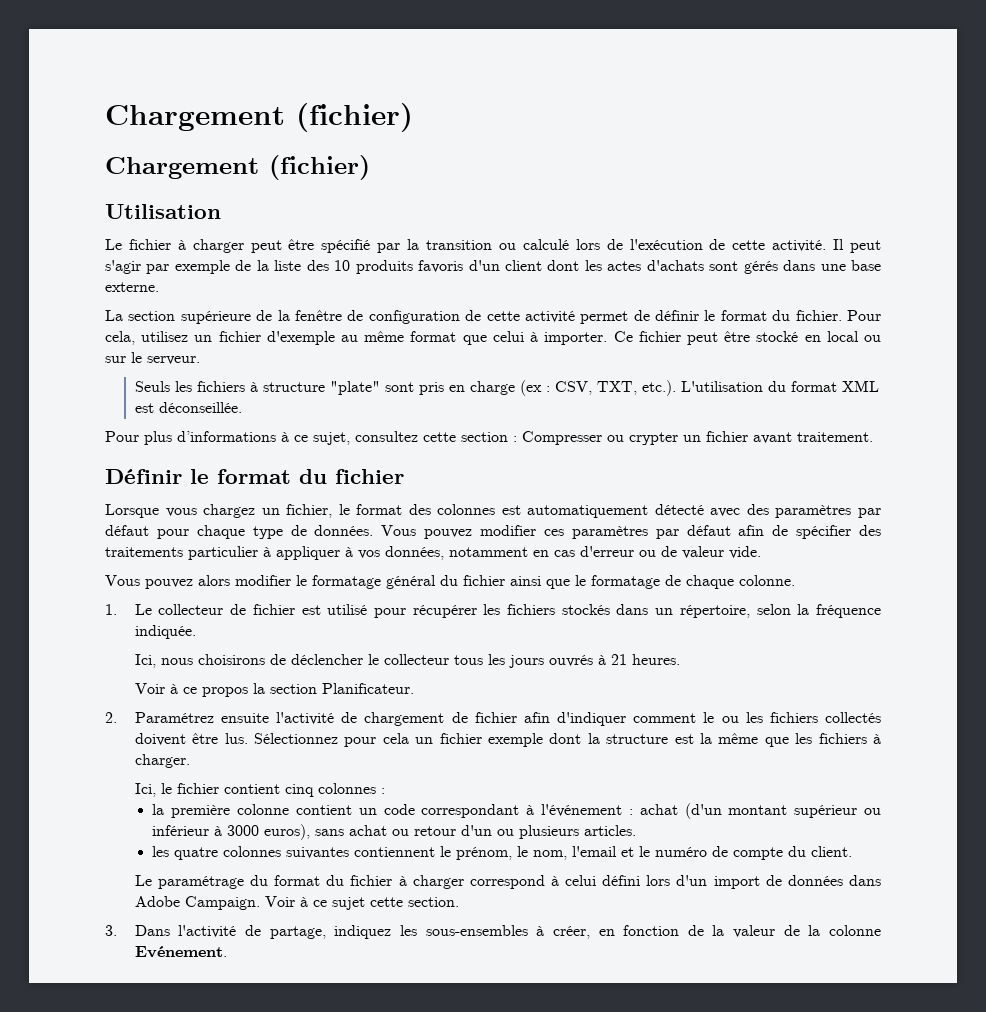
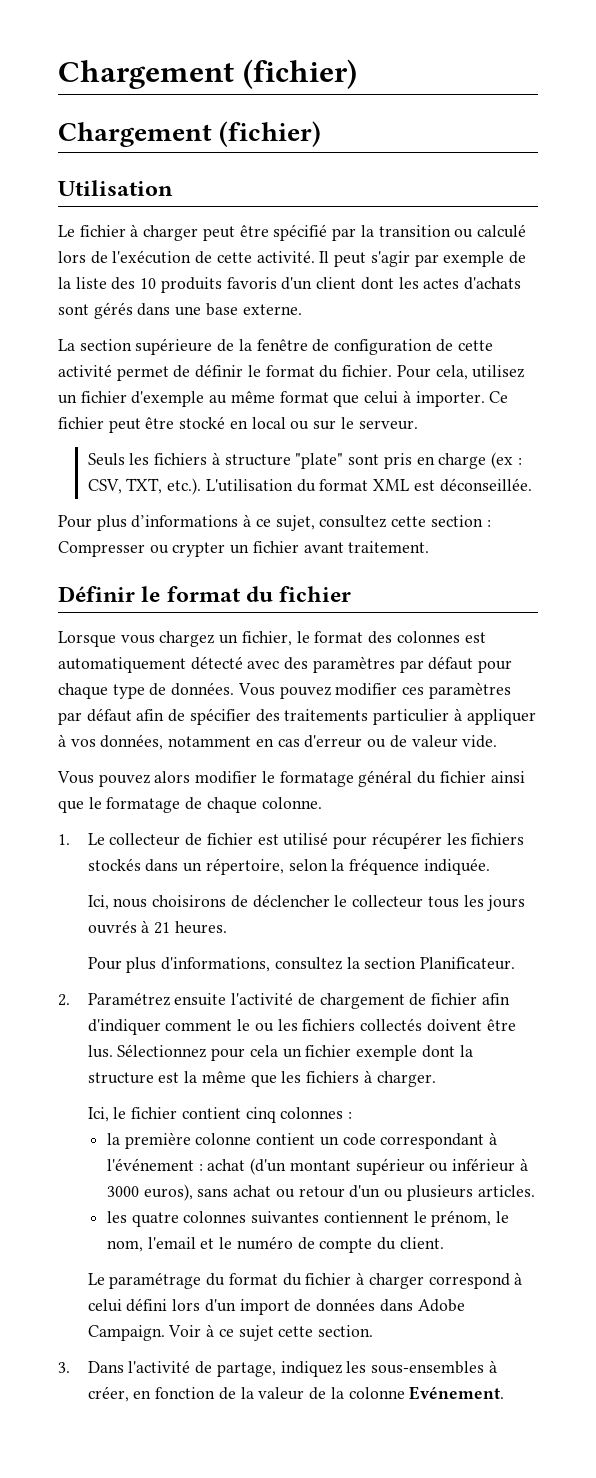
[134,683,248,697] Voir à ce propos -> [87,957,343,973] Pour plus d'informations, consultez

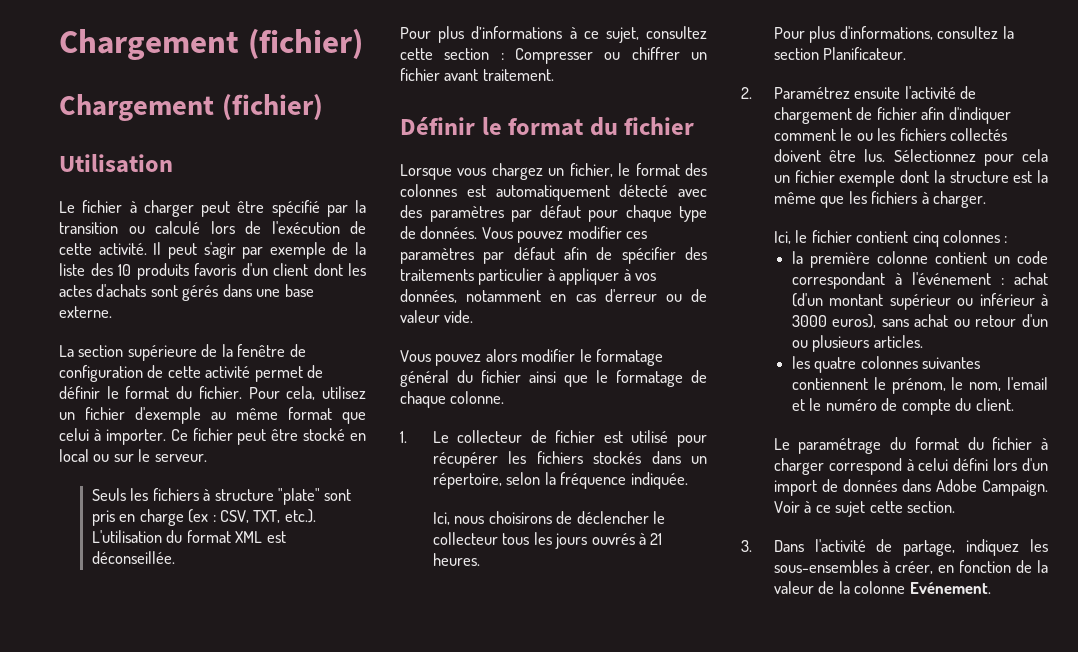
[172,542,226,557] crypter -> [631,47,680,60] chiffrer

